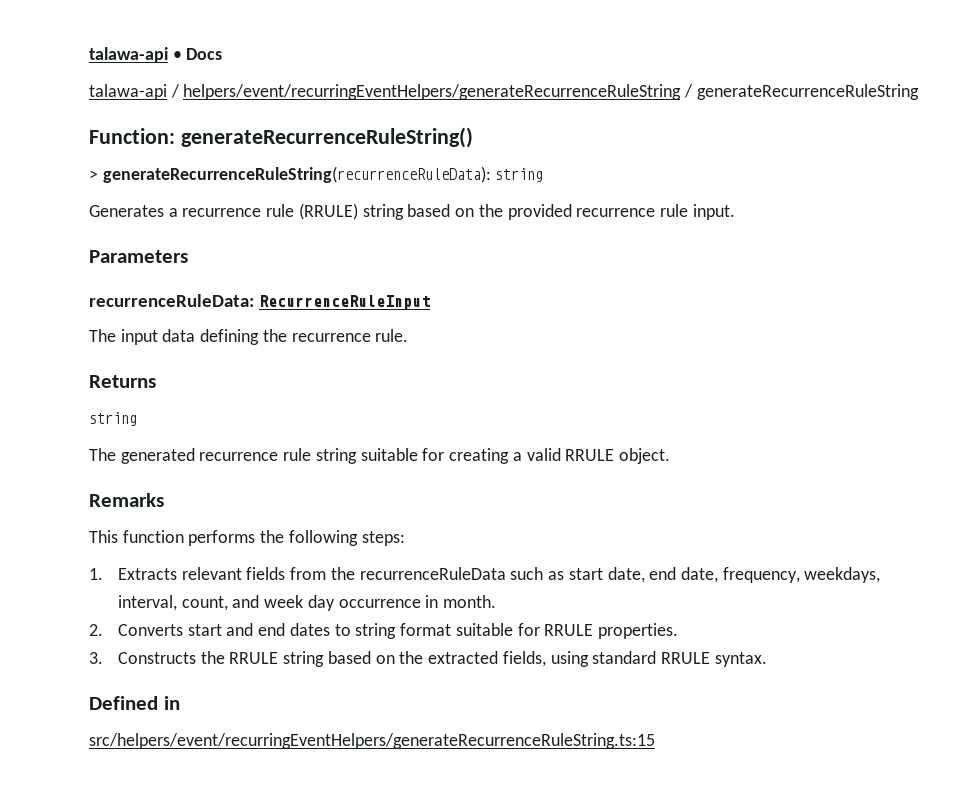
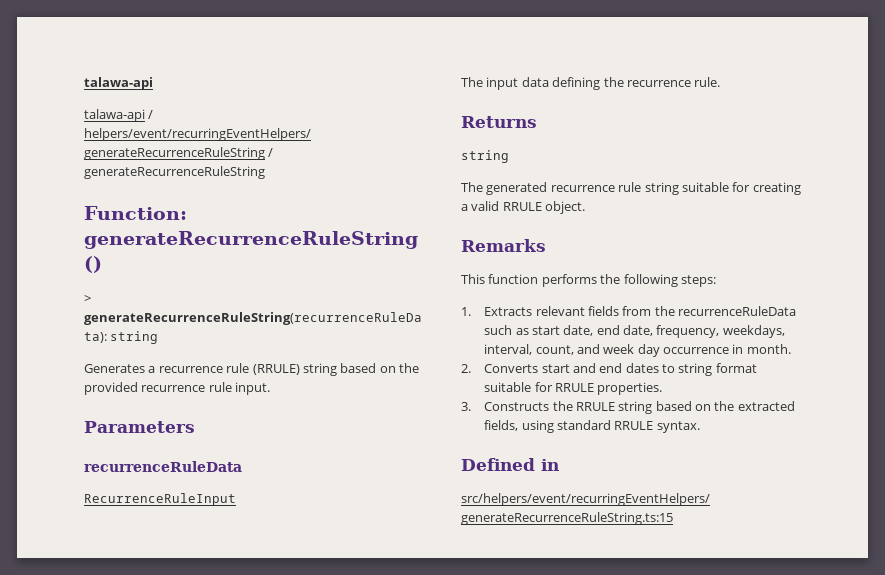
[89,47,223,63] talawa-api • Docs -> [84,77,153,90] talawa-api
[89,294,254,307] recurrenceRuleData: -> [84,461,242,472] recurrenceRuleData //

